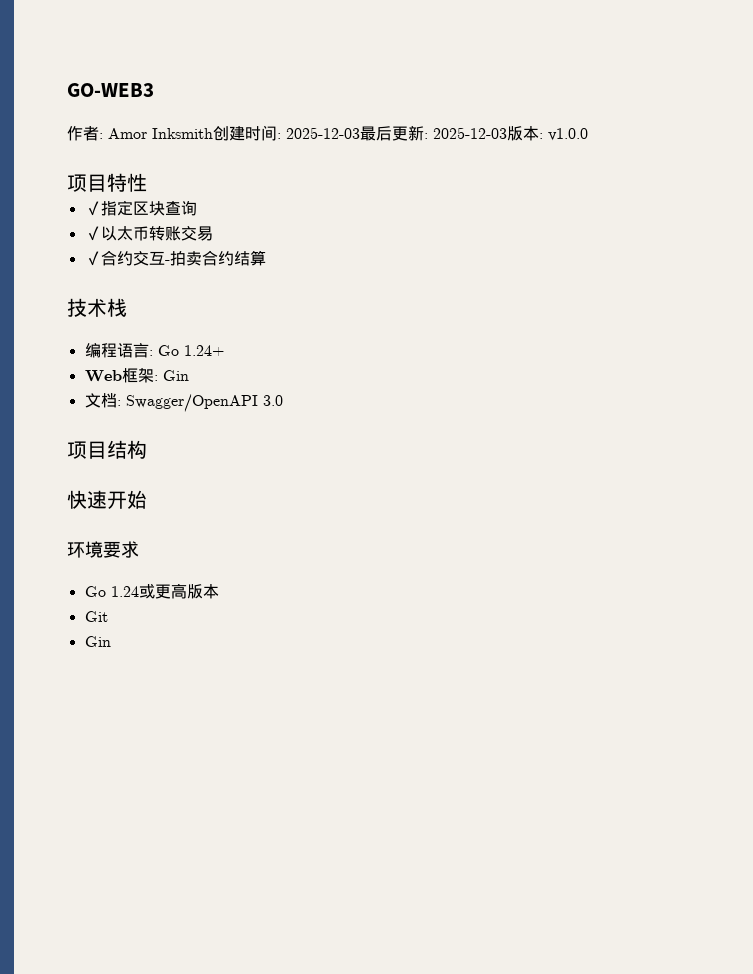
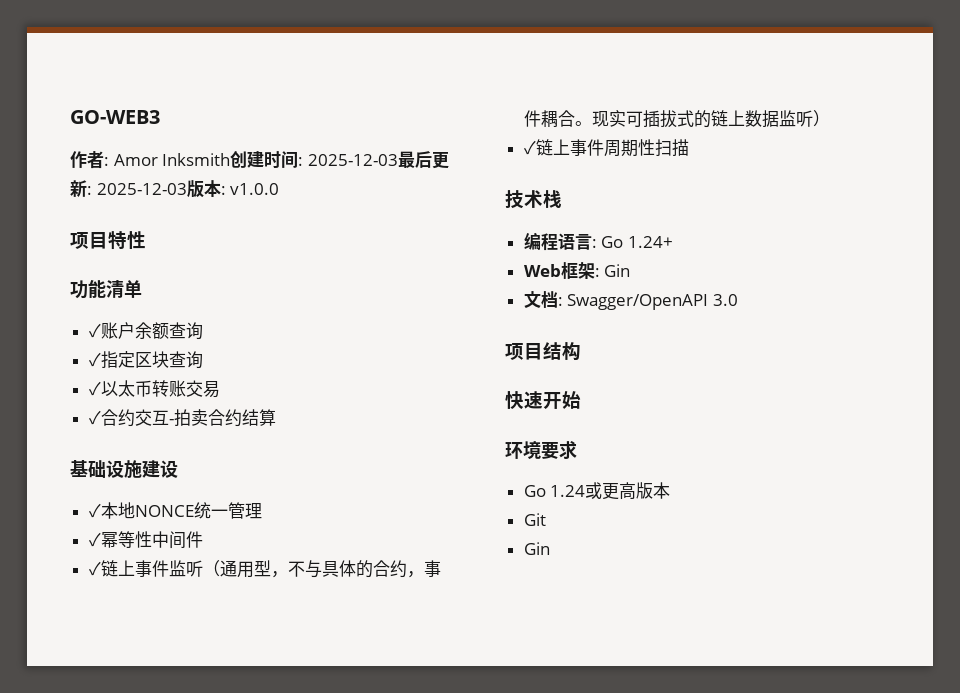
(147, 182) none -> [70,280,142,299] [88,322,203,340] // 功能清单 // ✓账户余额查询
(266, 258) none -> [70,460,178,478] [88,502,262,519] [88,531,203,549] [88,560,441,578] [523,110,830,128] [523,139,689,157] // 基础设施建设 // ✓本地NONCE统一管理 // ✓幂等性中间件 // ✓链上事件监听（通用型，不与具体的合约，事件耦合。现实可插拔式的链上数据监听） // ✓链上事件周期性扫描

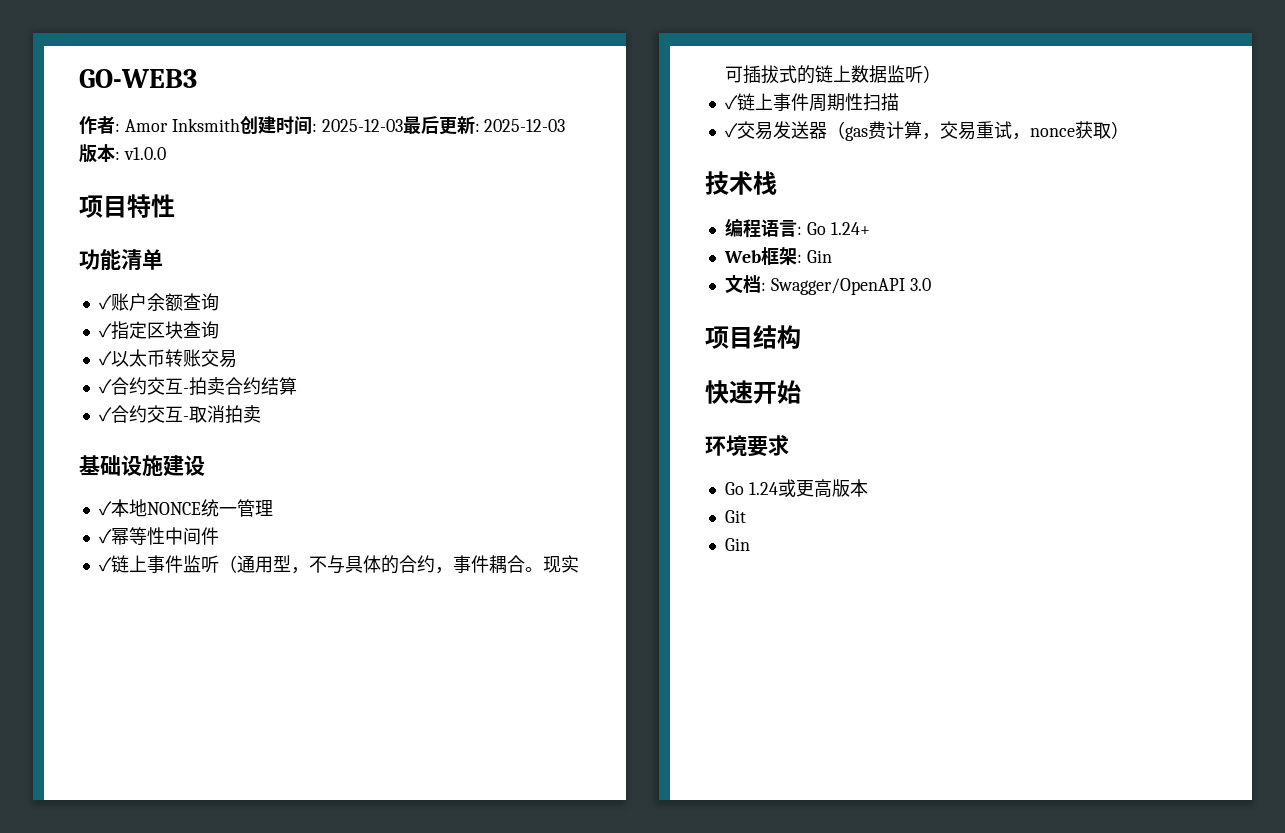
(276, 417) none -> [98,405,261,424] // ✓合约交互-取消拍卖
(689, 148) none -> [724,121,1129,141] // ✓交易发送器（gas费计算，交易重试，nonce获取）

